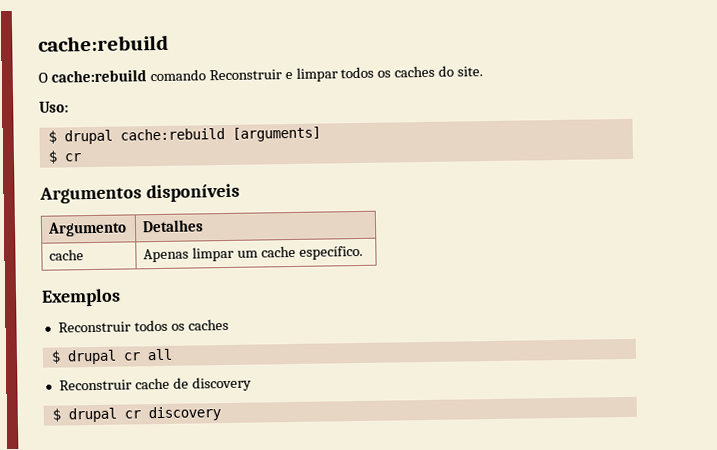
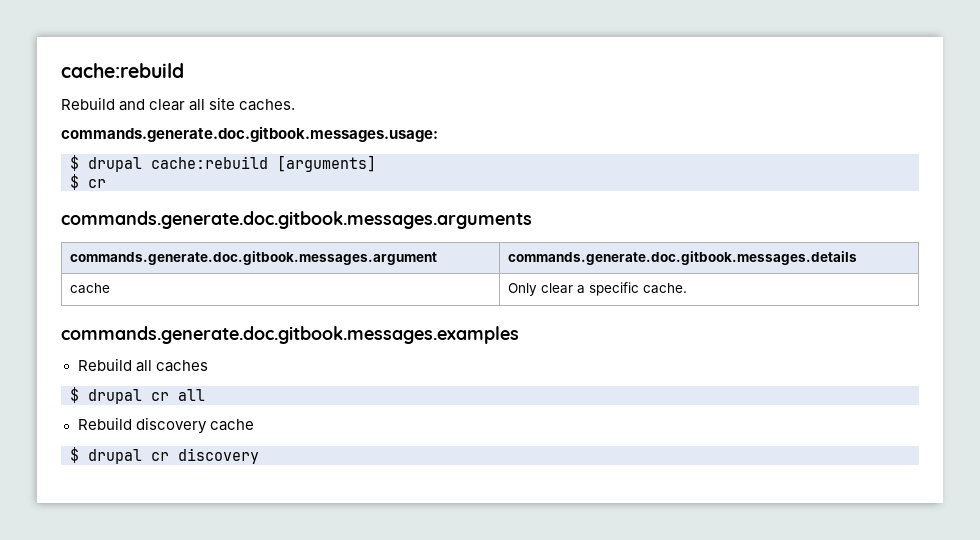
[38,65,484,83] [39,101,69,113] O cache:rebuild comando Reconstruir e limpar todos os caches do site. // Uso: -> [61,97,296,111] [61,126,438,142] Rebuild and clear all site caches. // commands.generate.doc.gitbook.messages.usage:
[39,183,240,204] [47,221,128,237] [142,219,205,233] [49,249,85,261] [143,245,363,263] [41,288,121,307] [57,319,185,333] Argumentos disponíveis // Argumento | Detalhes // cache | Apenas limpar um cache específico. // Exemplos // Reconstruir todos os -> [61,211,532,229] [70,251,438,265] [508,251,858,265] [70,283,111,294] [508,282,688,296] [61,326,519,344] [77,358,152,372] commands.generate.doc.gitbook.messages.arguments // commands.generate.doc.gitbook.messages.argument | commands.generate.doc.gitbook.messages.details // cache | Only clear a specific cache. // commands.generate.doc.gitbook.messages.examples // Rebuild all
[58,376,252,392] Reconstruir cache de discovery -> [77,417,254,434] Rebuild discovery cache

